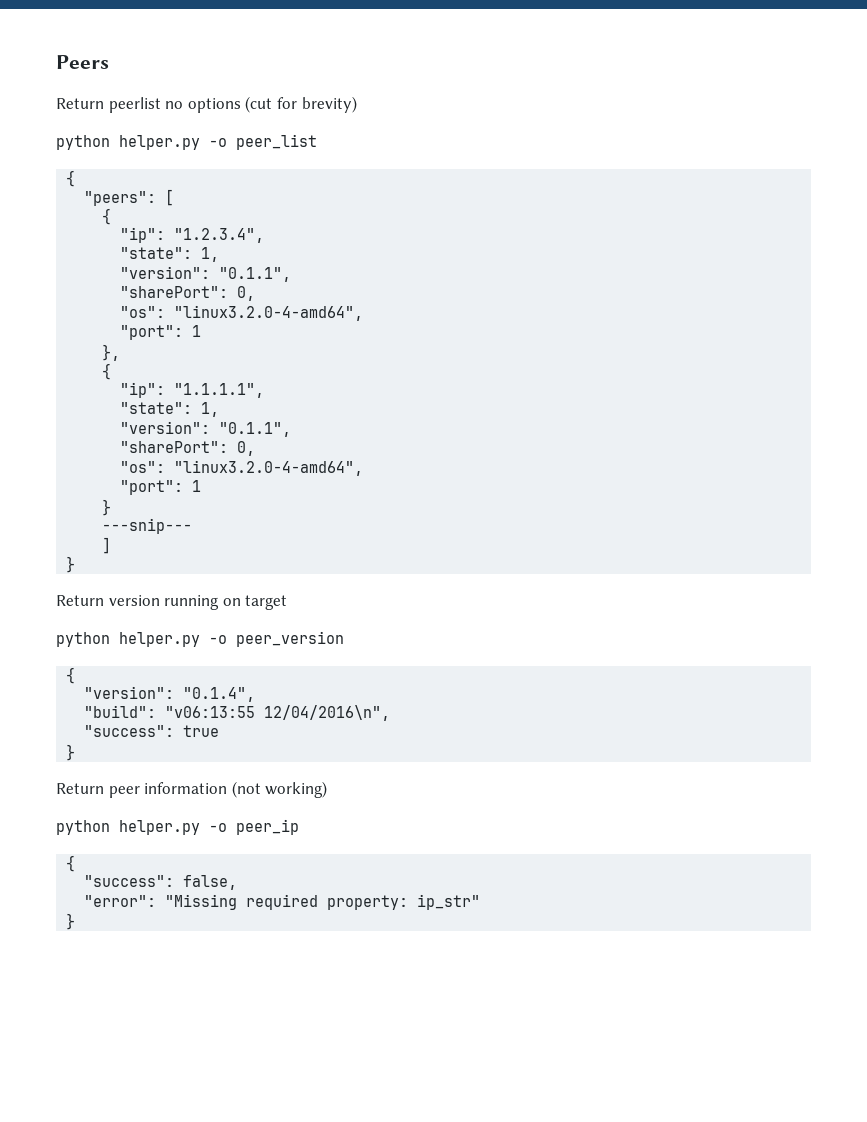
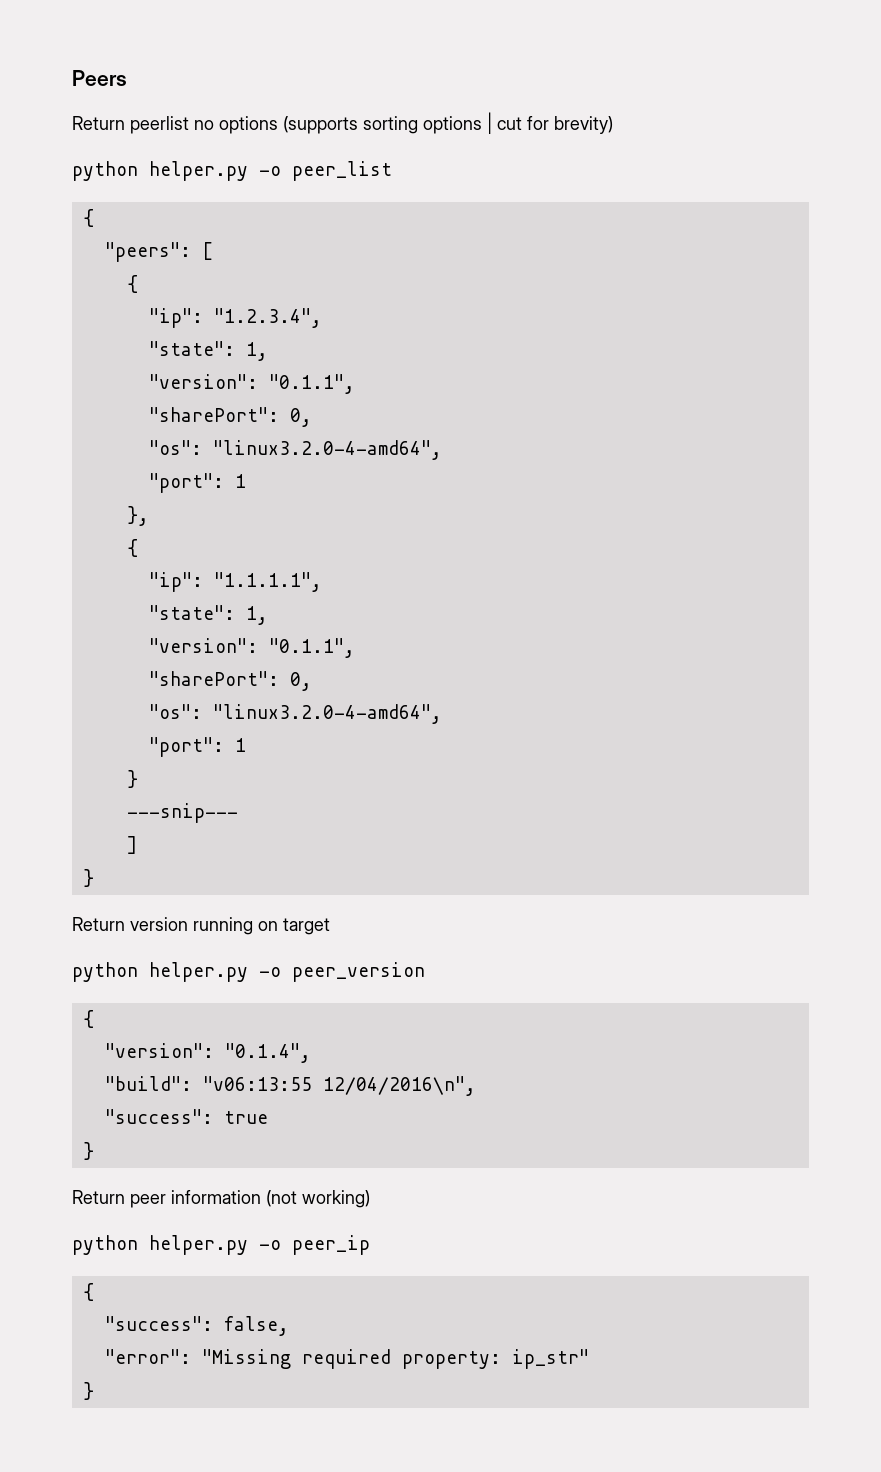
[245,96,273,113] (cut -> [283,112,522,134] (supports sorting options | cut

